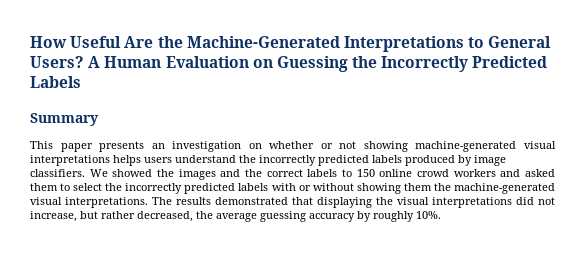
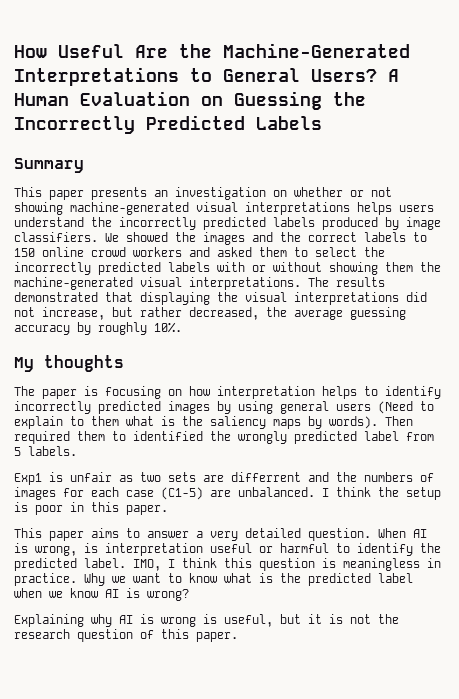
(441, 215) none -> [14,355,124,372] [14,386,441,399] [14,401,434,414] [14,416,413,429] [14,431,434,444] [14,446,77,456] [14,472,434,485] [14,487,441,500] [14,502,168,515] [14,528,427,541] [14,543,441,556] [14,558,441,571] [14,573,413,586] [14,588,189,601] [14,614,399,627] [14,629,238,642] // My thoughts // The paper is focusing on how interpretation helps to identify incorrectly predicted images by using general users (Need to explain to them what is the saliency maps by words). Then required them to identified the wrongly predicted label from 5 labels. // Exp1 is unfair as two sets are differrent and the numbers of images for each case (C1-5) are unbalanced. I think the setup is poor in this paper. // This paper aims to answer a very detailed question. When AI is wrong, is interpretation useful or harmful to identify the predicted label. IMO, I think this question is meaningless in practice. Why we want to know what is the predicted label when we know AI is wrong? // Explaining why AI is wrong is useful, but it is not the research question of this paper.

